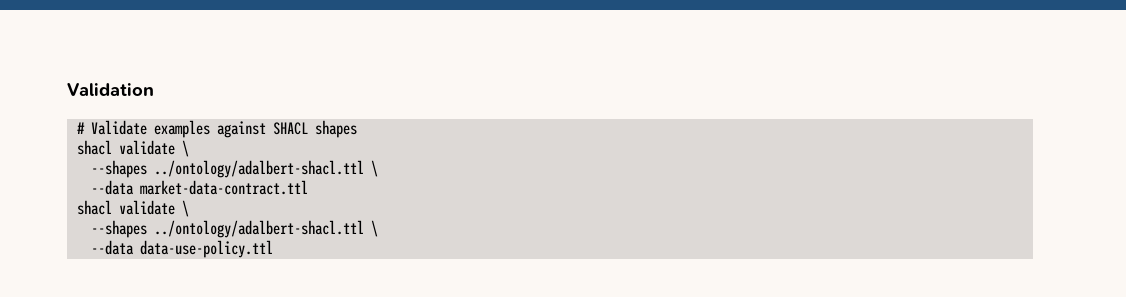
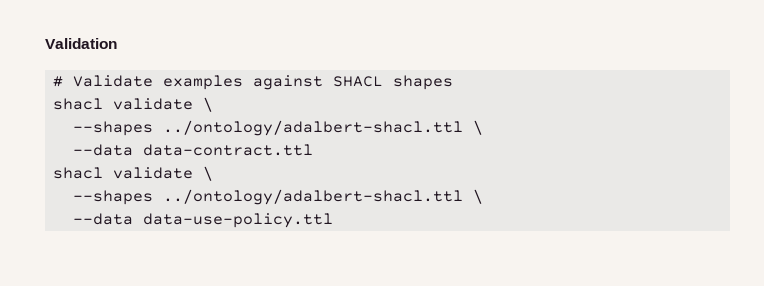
[140,180,309,195] market-data-contract.ttl -> [143,144,314,156] data-contract.ttl

